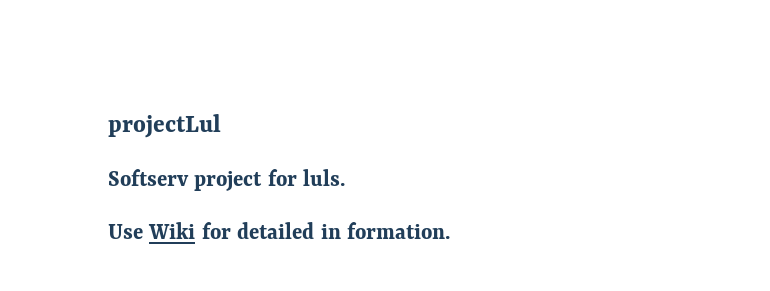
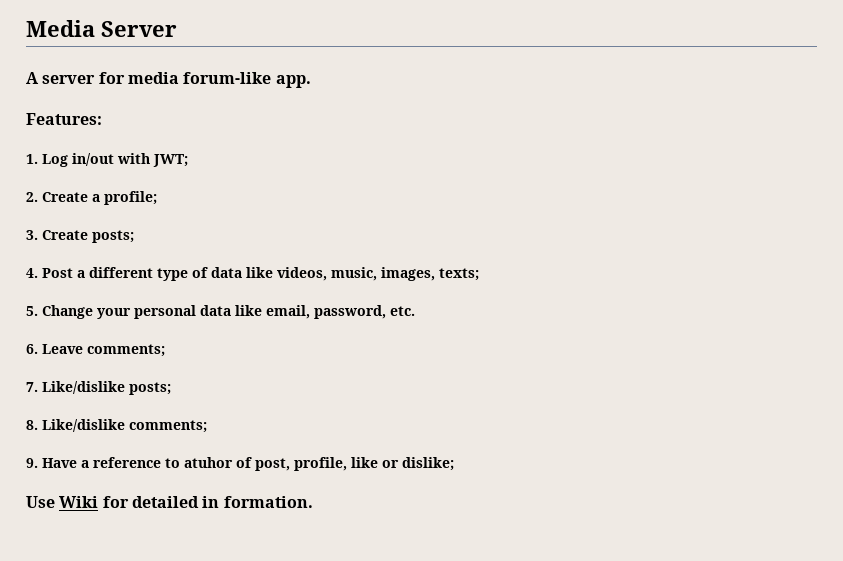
[108,114,221,138] [108,169,346,191] projectLul // Softserv project for luls. -> [26,20,177,37] [26,72,311,88] [26,113,102,125] [26,153,188,167] [26,191,157,205] [26,230,134,243] [26,267,479,281] [26,305,415,319] [26,344,165,357] [26,381,171,395] [26,419,207,433] [26,457,454,471] Media Server // A server for media forum-like app. // Features: // 1. Log in/out with JWT; // 2. Create a profile; // 3. Create posts; // 4. Post a different type of data like videos, music, images, texts; // 5. Change your personal data like email, password, etc. // 6. Leave comments; // 7. Like/dislike posts; // 8. Like/dislike comments; // 9. Have a reference to atuhor of post, profile, like or dislike;

